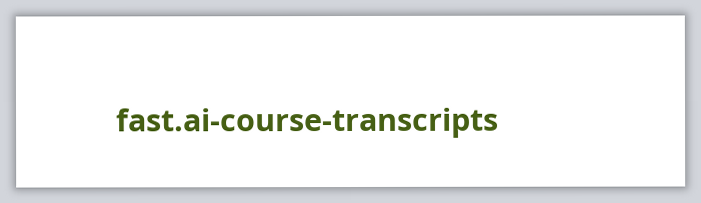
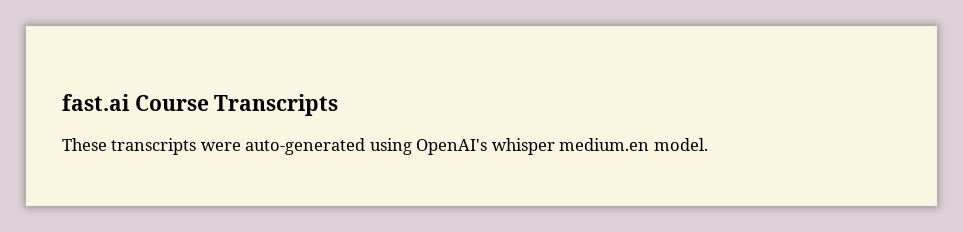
[116,107,499,139] fast.ai-course-transcripts -> [62,94,339,116] [62,138,708,155] fast.ai Course Transcripts // These transcripts were auto-generated using OpenAI's whisper medium.en model.

